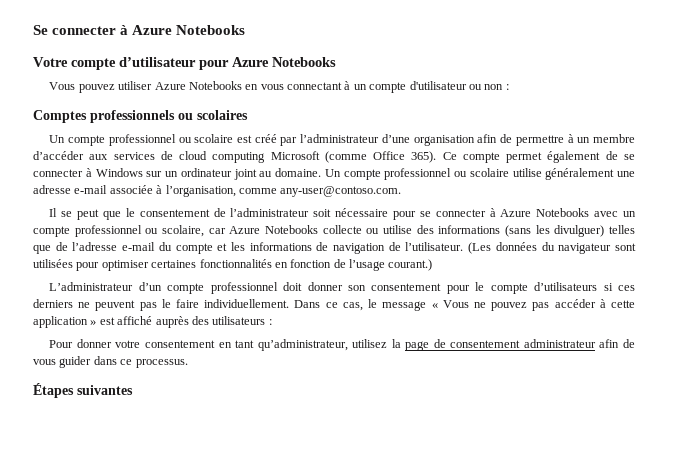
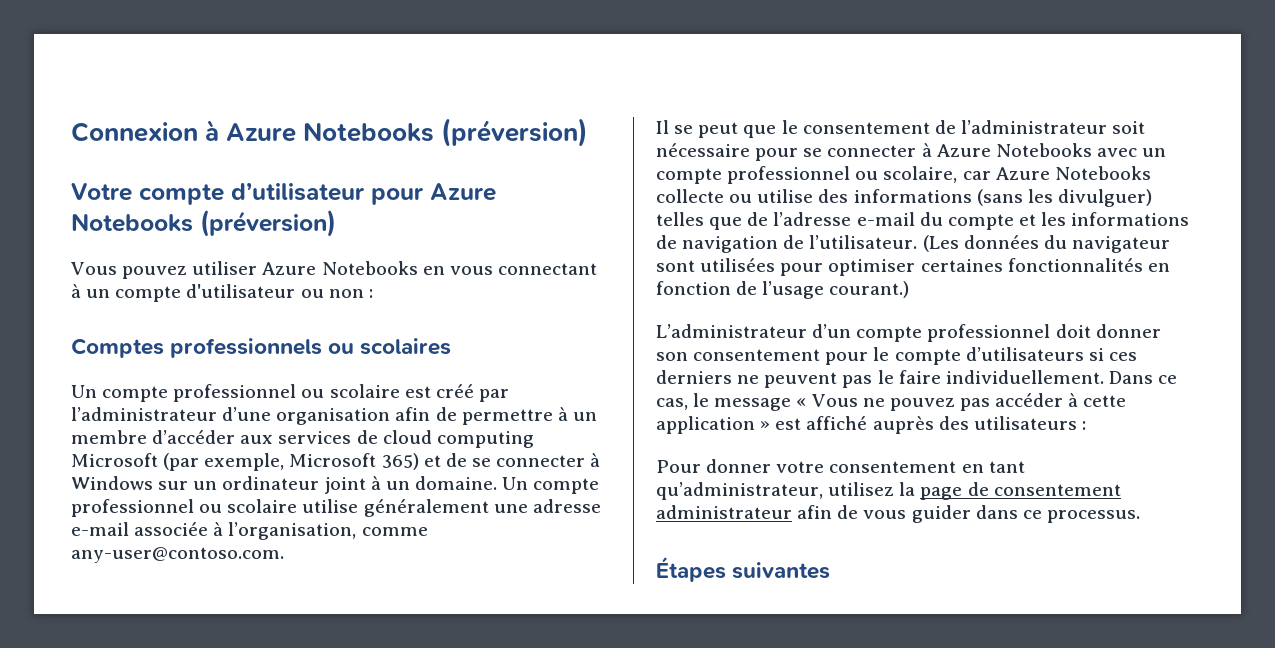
[33,25,246,35] Se connecter à Azure Notebooks -> [71,118,589,147] Connexion à Azure Notebooks (préversion)
(336, 62) none -> [200,209,336,237] (préversion)
[324,151,601,163] (comme Office 365). Ce compte permet également -> [163,453,441,471] (par exemple, Microsoft 365) et
[259,171,273,177] au -> [370,476,410,490] à un

